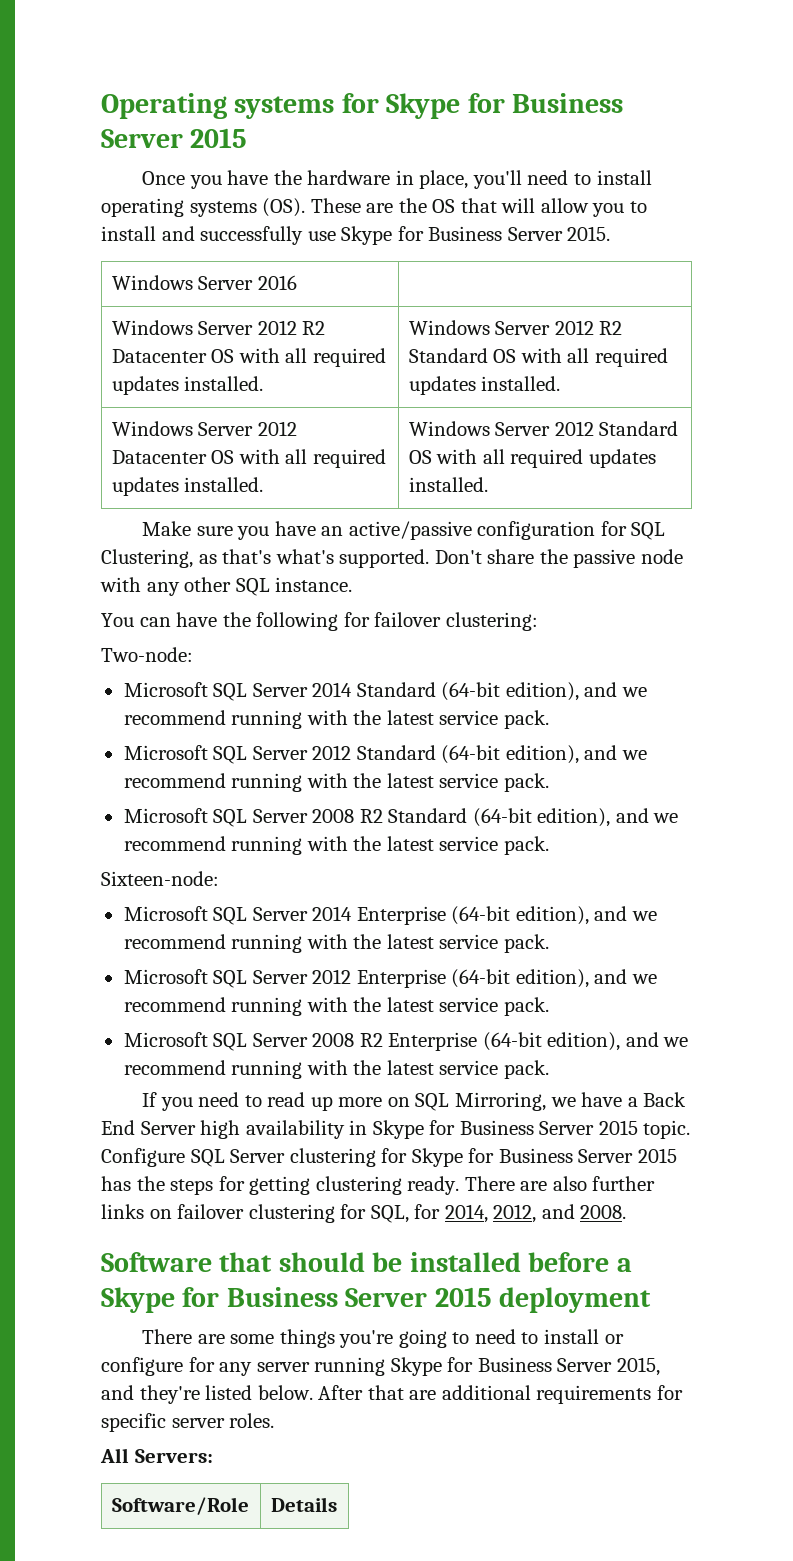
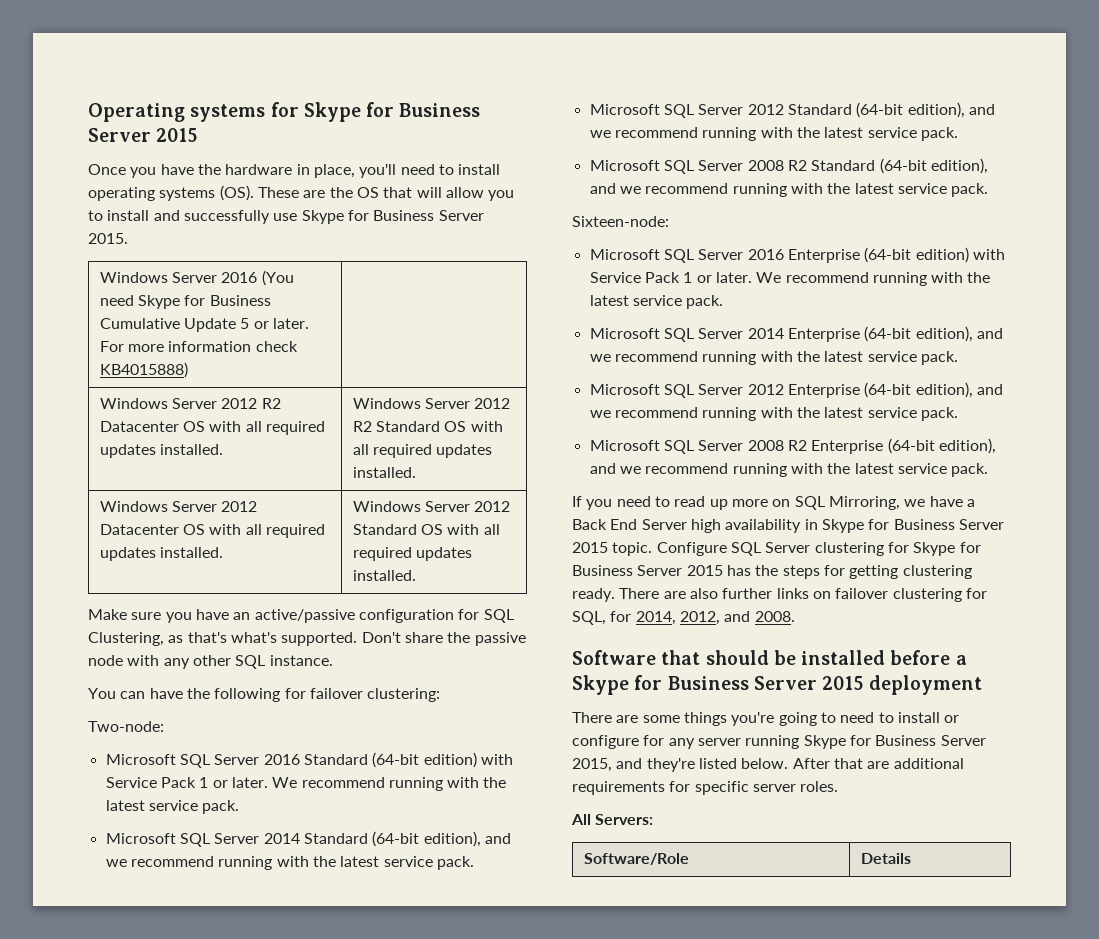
(297, 282) none -> [261,270,294,286] [99,295,271,309] [99,318,310,332] [99,341,298,352] [99,362,188,378] (You need Skype for Business Cumulative Update 5 or later. For more information check KB4015888)
(193, 654) none -> [105,752,513,768] [105,777,507,791] [105,800,240,814] // Microsoft SQL Server 2016 Standard (64-bit edition) with Service Pack 1 or later. We recommend running with the latest service pack.
(219, 878) none -> [589,247,1005,263] [589,272,991,286] [589,295,724,309] // Microsoft SQL Server 2016 Enterprise (64-bit edition) with Service Pack 1 or later. We recommend running with the latest service pack.

